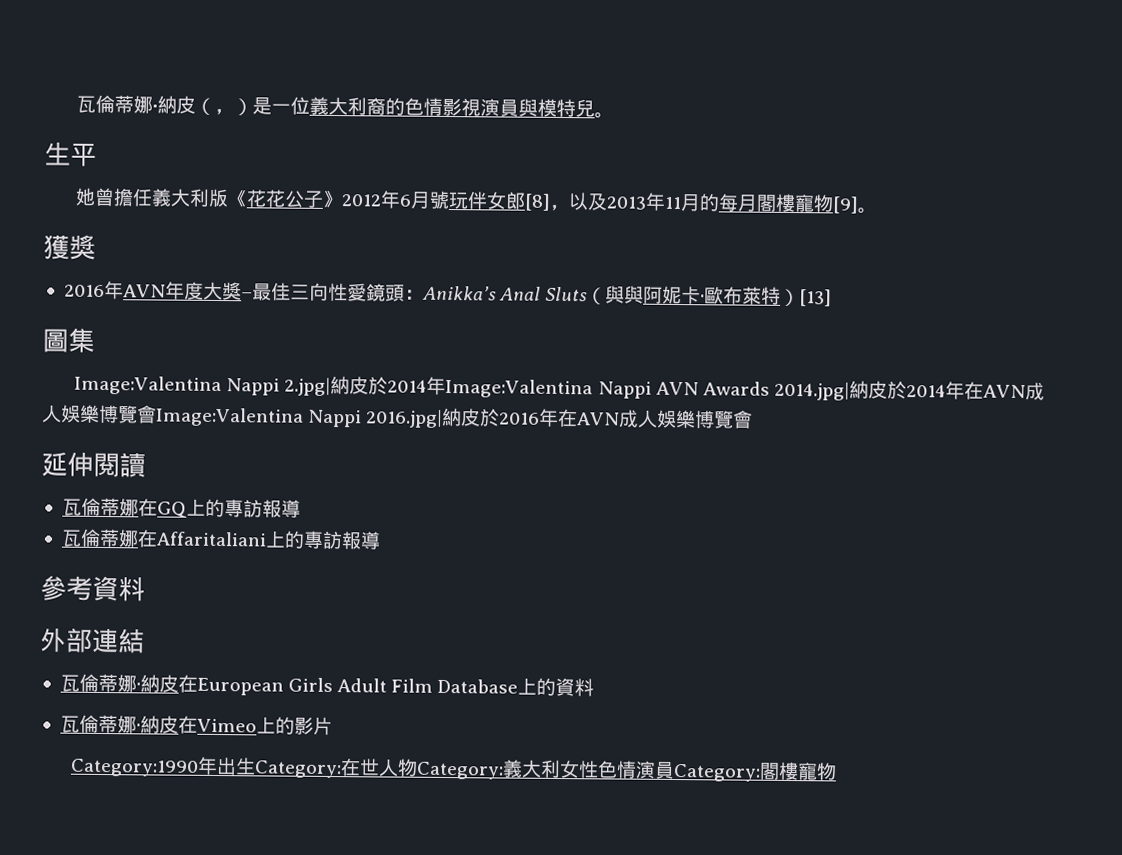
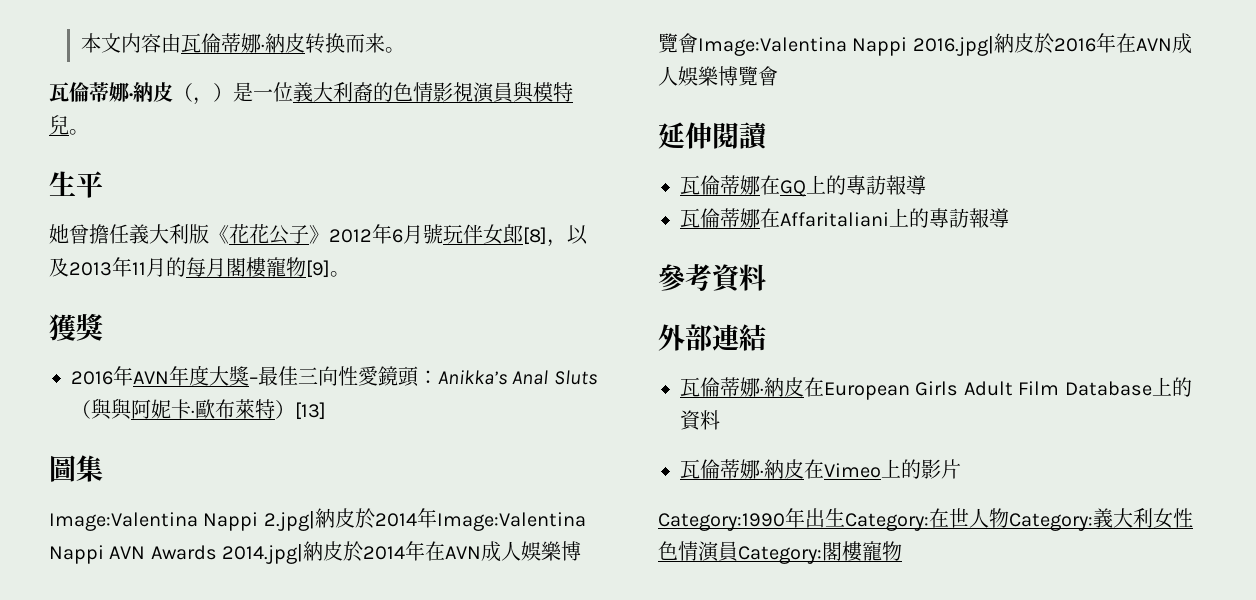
(76, 104) none -> [80,33,405,54] 本文内容由瓦倫蒂娜·納皮转换而来。 //

